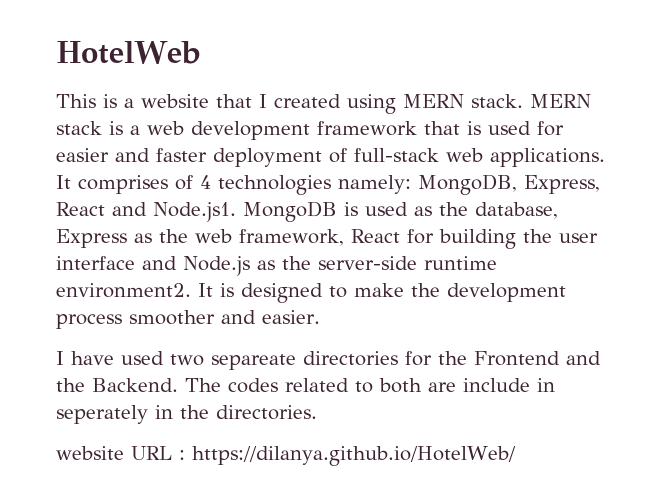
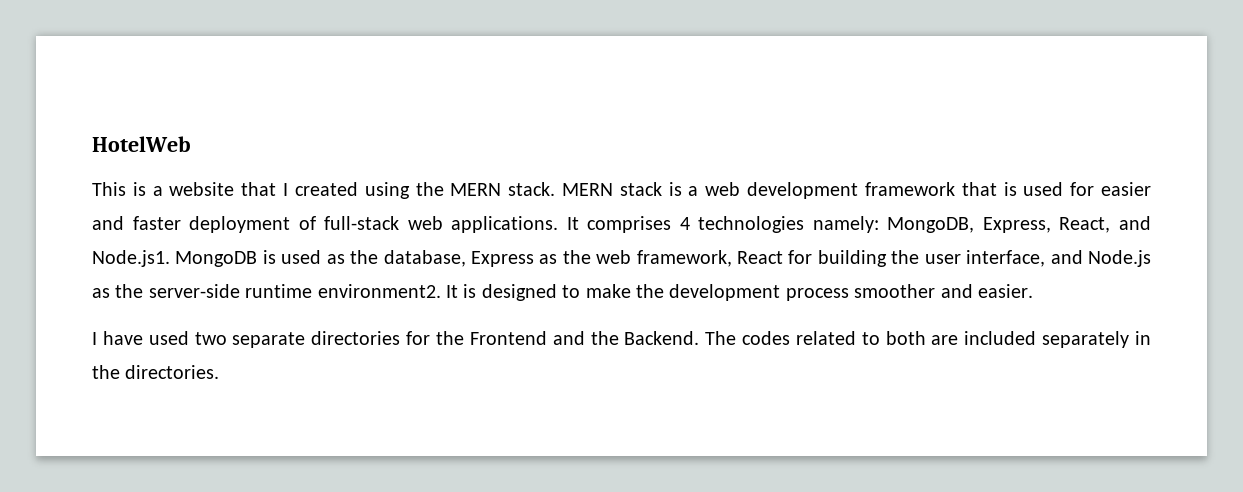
(396, 104) none -> [415,182,444,196] the
[175,175,193,190] of -> (672, 224) none
[56,202,105,216] React -> [1059,217,1111,233] React,
[56,256,135,270] interface -> [966,250,1046,267] interface,
[211,354,296,370] separeate -> [232,332,306,348] separate
[463,378,555,392] [56,405,148,424] include in seperately -> [964,331,1130,348] included separately
[56,446,516,466] // website URL : https://dilanya.github.io/HotelWeb/ -> (220, 372) none

